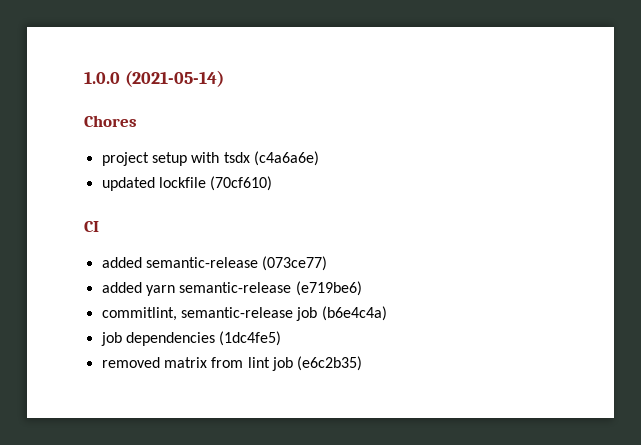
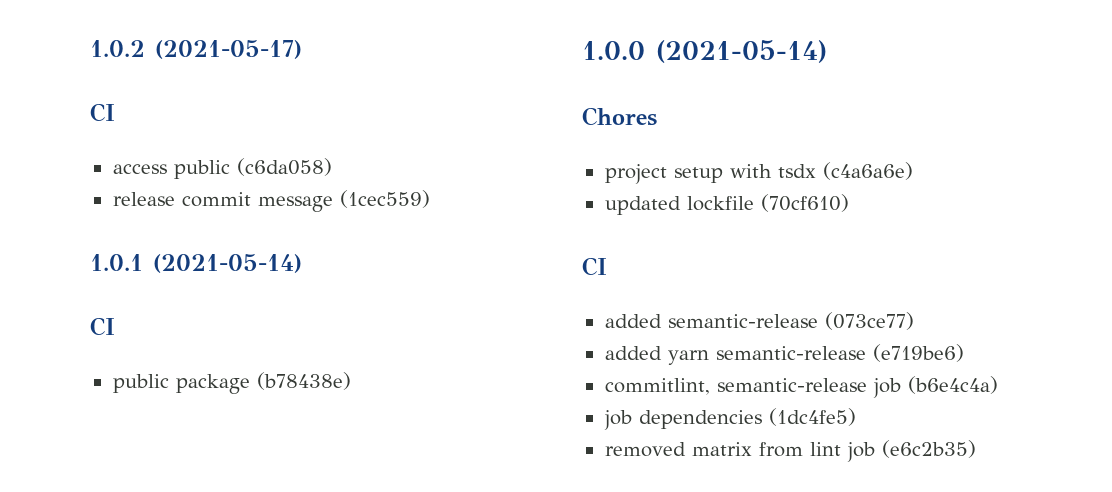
(84, 77) none -> [90,40,302,59] [90,103,115,122] [112,158,332,179] [112,190,430,212] [90,254,302,273] [90,317,115,336] [112,372,351,394] 1.0.2 (2021-05-17) // CI // access public (c6da058) // release commit message (1cec559) // 1.0.1 (2021-05-14) // CI // public package (b78438e) //

